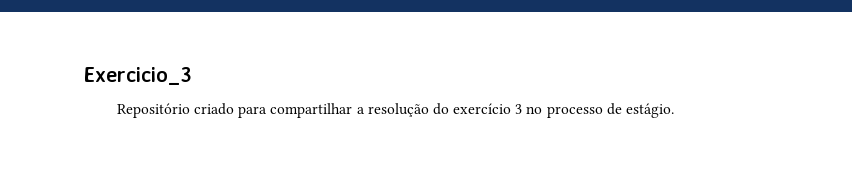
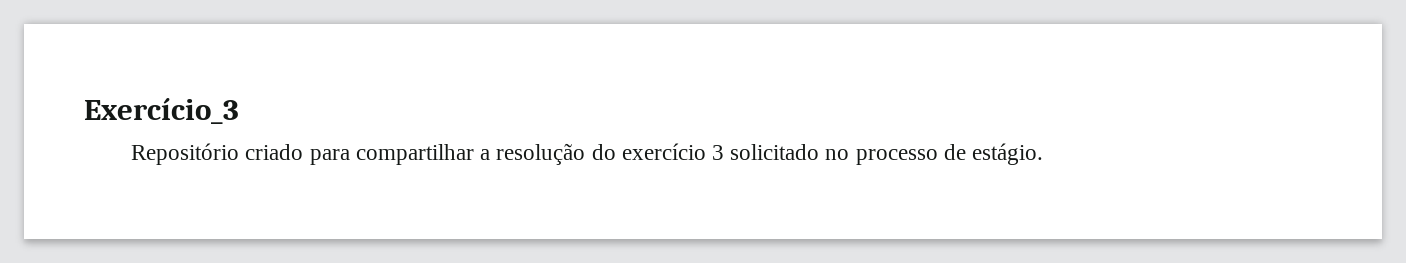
[84,67,192,85] Exercicio_3 -> [84,98,239,124] Exercício_3
(523, 109) none -> [730,144,820,160] solicitado

